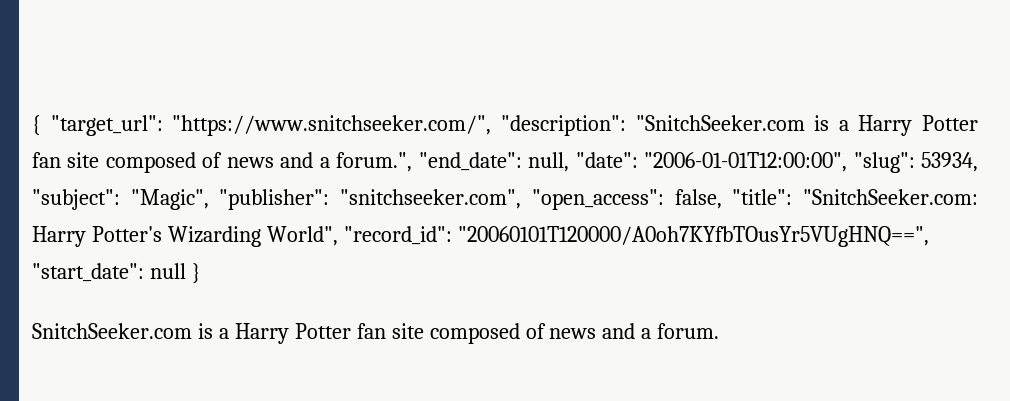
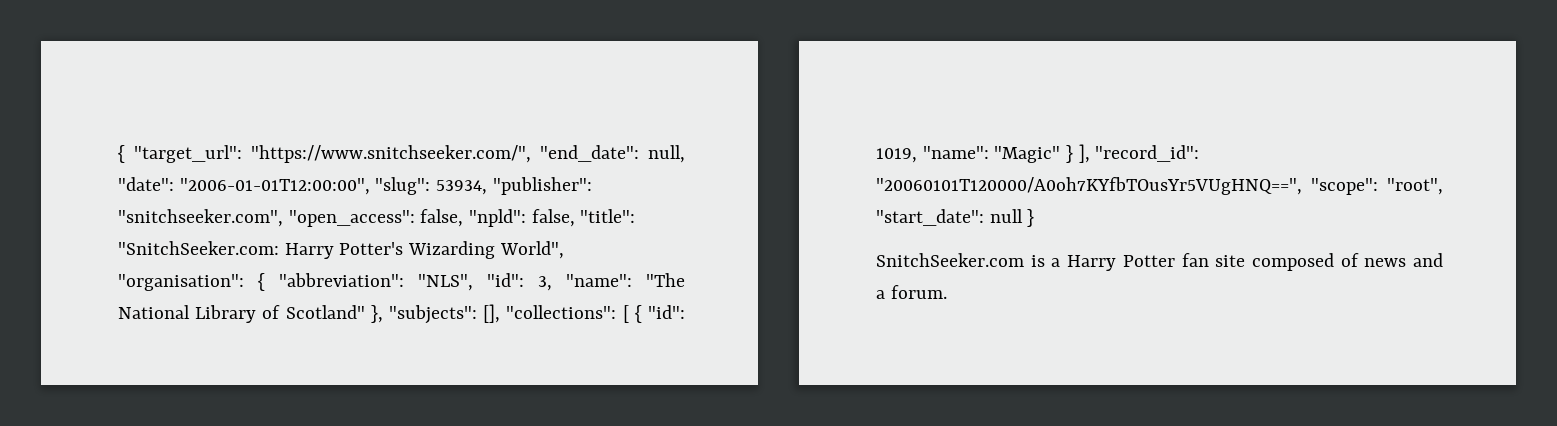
[500,115,978,136] [32,152,413,173] "description": "SnitchSeeker.com is a Harry Potter fan site composed of news and a forum.", -> (531, 154) none
[32,189,209,210] "subject": "Magic", -> (488, 187) none
(722, 199) none -> [469,209,575,227] "npld": false,
[343,226,929,247] "record_id": "20060101T120000/A0oh7KYfbTOusYr5VUgHNQ==", -> [118,273,685,291] [118,304,685,324] [876,144,1200,163] [876,177,1443,195] "organisation": { "abbreviation": "NLS", "id": 3, "name": "The National Library of Scotland" }, "subjects": [], "collections": [ { "id": 1019, "name": "Magic" } ], "record_id": "20060101T120000/A0oh7KYfbTOusYr5VUgHNQ==", "scope": "root",

